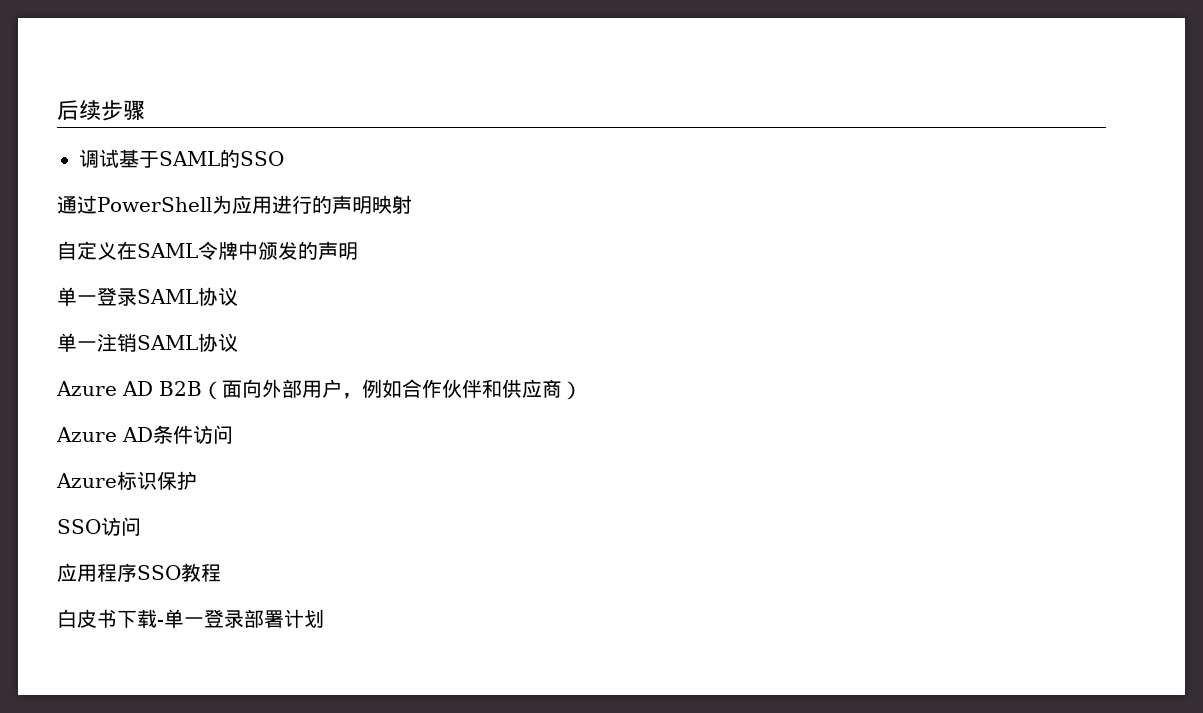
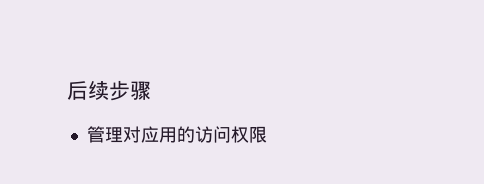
[79,149,284,168] [57,195,412,214] [57,241,358,260] [57,287,238,306] [57,333,238,352] [56,379,582,400] [56,425,233,444] [56,471,197,490] [57,517,141,536] [57,563,221,582] [57,609,324,628] 调试基于SAML的SSO // 通过PowerShell为应用进行的声明映射 // 自定义在SAML令牌中颁发的声明 // 单一登录SAML协议 // 单一注销SAML协议 // Azure AD B2B（面向外部用户，例如合作伙伴和供应商） // Azure AD条件访问 // Azure标识保护 // SSO访问 // 应用程序SSO教程 // 白皮书下载-单一登录部署计划 -> [86,126,267,143] 管理对应用的访问权限

